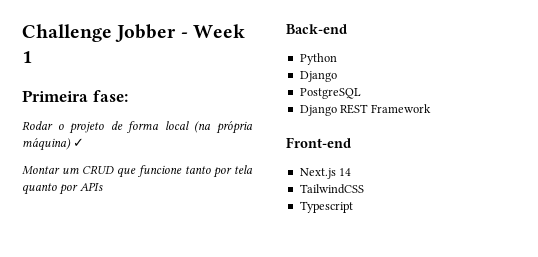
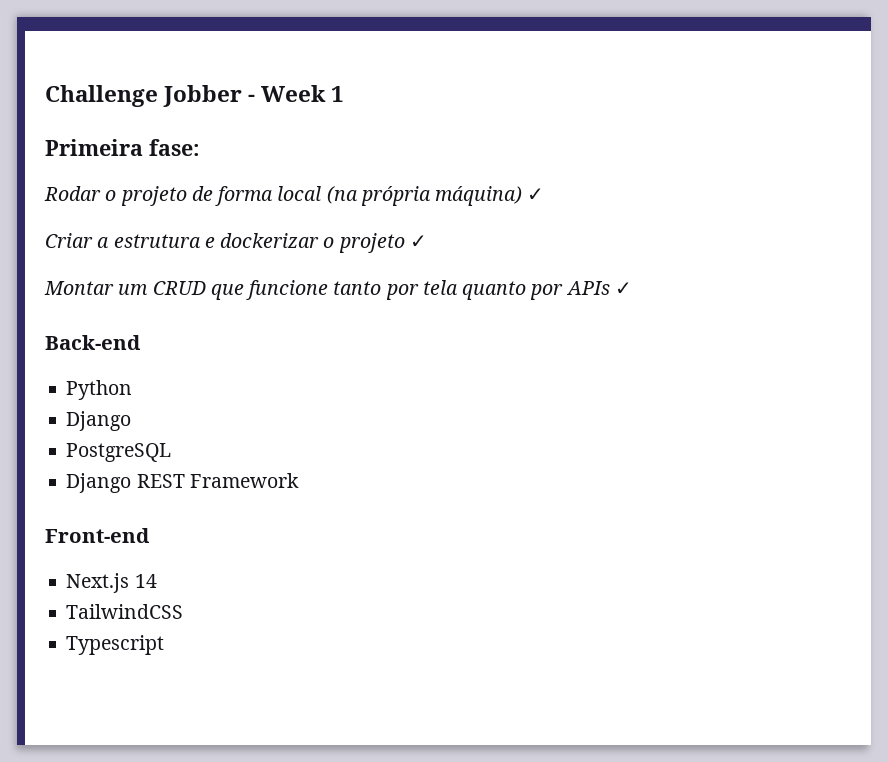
(85, 142) none -> [45,233,427,253] // Criar a estrutura e dockerizar o projeto ✓
(103, 186) none -> [614,282,632,295] ✓

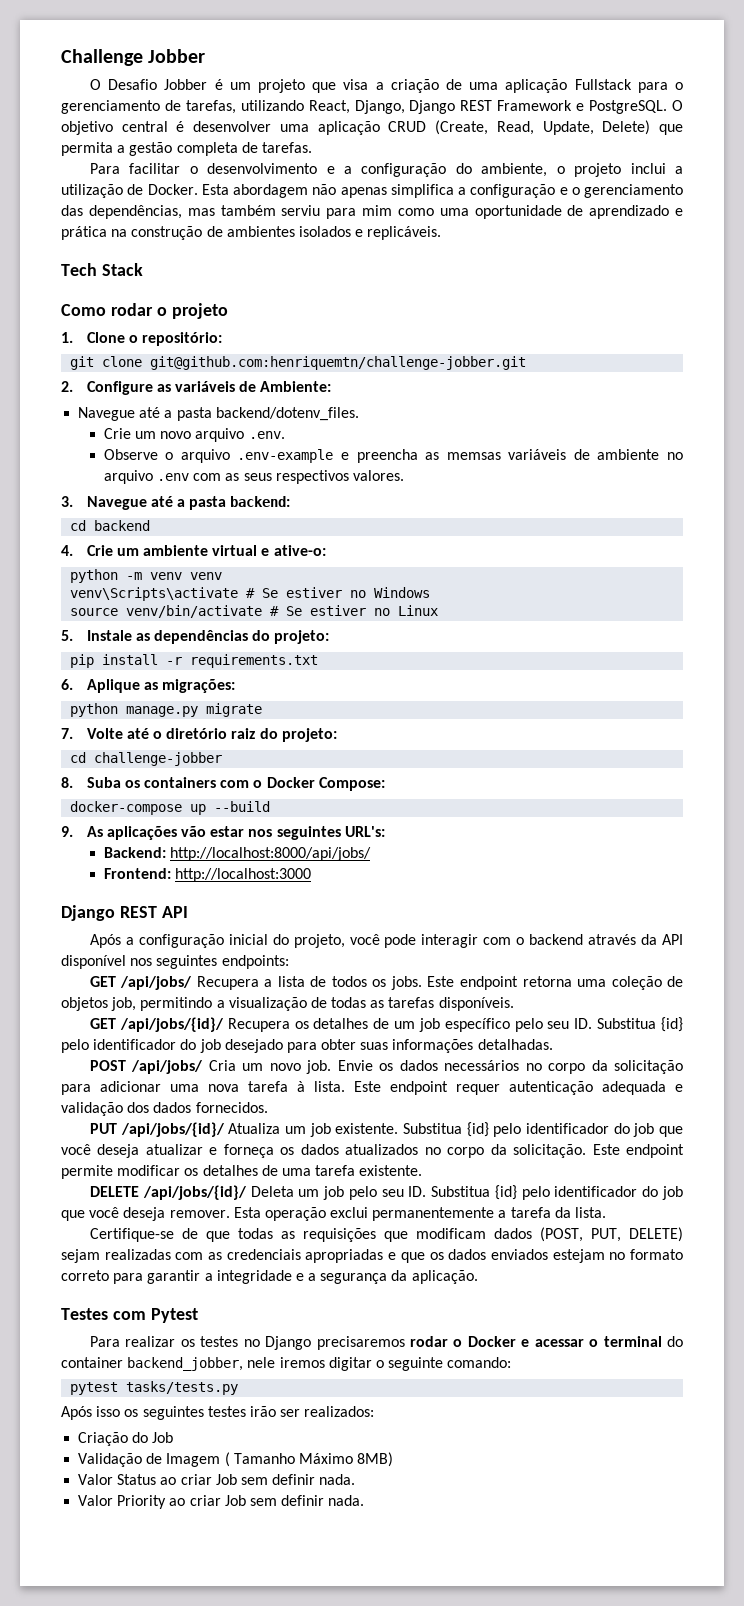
[248,85,345,102] [45,139,200,156] [44,186,545,206] [45,233,427,253] [44,280,632,300] [45,335,141,350] [66,380,133,400] [66,411,132,431] [66,443,172,462] [66,473,299,493] [45,528,150,543] [66,573,157,593] [66,604,184,619] [66,635,165,655] - Week 1 // Primeira fase: // Rodar o projeto de forma local (na própria máquina) ✓ // Criar a estrutura e dockerizar o projeto ✓ // Montar um CRUD que funcione tanto por tela quanto por APIs ✓ // Back-end // Python // Django // PostgreSQL // Django REST Framework // Front-end // Next.js 14 // TailwindCSS // Typescript -> [89,79,684,93] [61,100,683,114] [61,120,684,135] [61,142,312,156] [89,163,684,177] [61,184,683,198] [61,205,683,219] [61,226,442,240] [61,263,143,276] [61,303,228,319] [61,332,223,346] [70,356,527,370] [61,381,332,395] [78,407,359,421] [103,428,285,442] [103,449,684,463] [103,470,404,484] [61,496,291,510] [70,520,151,531] [61,545,326,556] [70,569,223,583] [70,587,431,601] [70,605,439,618] [61,630,330,644] [70,654,319,668] [61,679,236,693] [70,703,263,717] [61,728,337,742] [70,752,223,766] [61,777,385,791] [70,801,271,815] [61,826,385,840] [103,847,371,861] [103,868,311,882] [61,905,188,921] [89,934,683,948] [61,955,289,969] [89,976,683,990] [61,997,514,1011] [89,1017,683,1032] [61,1039,553,1053] [89,1060,683,1074] [61,1081,683,1095] [61,1102,268,1116] [89,1122,684,1137] [61,1144,684,1158] [61,1165,423,1179] [89,1185,684,1200] [61,1207,607,1221] [89,1227,683,1242] [61,1249,683,1263] [61,1270,478,1284] [61,1308,198,1323] [89,1336,683,1350] [61,1357,512,1371] [70,1381,239,1395] [61,1406,375,1420] [78,1432,174,1446] [78,1452,394,1467] [78,1474,356,1485] [78,1495,365,1509] // O Desafio Jobber é um projeto que visa a criação de uma aplicação Fullstack para o gerenciamento de tarefas, utilizando React, Django, Django REST Framework e PostgreSQL. O objetivo central é desenvolver uma aplicação CRUD (Create, Read, Update, Delete) que permita a gestão completa de tarefas. // Para facilitar o desenvolvimento e a configuração do ambiente, o projeto inclui a utilização de Docker. Esta abordagem não apenas simplifica a configuração e o gerenciamento das dependências, mas também serviu para mim como uma oportunidade de aprendizado e prática na construção de ambientes isolados e replicáveis. // Tech Stack // Como rodar o projeto // 1. Clone o repositório: // git clone git@github.com:henriquemtn/challenge-jobber.git // 2. Configure as variáveis de Ambiente: // Navegue até a pasta backend/dotenv_files. // Crie um novo arquivo .env. // Observe o arquivo .env-example e preencha as memsas variáveis de ambiente no arquivo .env com as seus respectivos valores. // 3. Navegue até a pasta backend: // cd backend // 4. Crie um ambiente virtual e ative-o: // python -m venv venv // venv\Scripts\activate # Se estiver no Windows // source venv/bin/activate # Se estiver no Linux // 5. Instale as dependências do projeto: // pip install -r requirements.txt // 6. Aplique as migrações: // python manage.py migrate // 7. Volte até o diretório raiz do projeto: // cd challenge-jobber // 8. Suba os containers com o Docker Compose: // docker-compose up --build // 9. As aplicações vão estar nos seguintes URL's: // Backend: http://localhost:8000/api/jobs/ // Frontend: http://localhost:3000 // Django REST API // Após a configuração inicial do projeto, você pode interagir com o backend através da API disponível nos seguintes endpoints: // GET /api/jobs/ Recupera a lista de todos os jobs. Este endpoint retorna uma coleção de objetos job, permitindo a visualização de todas as tarefas disponíveis. // GET /api/jobs/{id}/ Recupera os detalhes de um job específico pelo seu ID. Substitua {id} pelo identificador do job desejado para obter suas informações detalhadas. // POST /api/jobs/ Cria um novo job. Envie os dados necessários no corpo da solicitação para adicionar uma nova tarefa à lista. Este endpoint requer autenticação adequada e validação dos dados fornecidos. // PUT /api/jobs/{id}/ Atualiza um job existente. Substitua {id} pelo identificador do job que você deseja atualizar e forneça os dados atualizados no corpo da solicitação. Este endpoint permite modificar os detalhes de uma tarefa existente. // DELETE /api/jobs/{id}/ Deleta um job pelo seu ID. Substitua {id} pelo identificador do job que você deseja remover. Esta operação exclui permanentemente a tarefa da lista. // Certifique-se de que todas as requisições que modificam dados (POST, PUT, DELETE) sejam realizadas com as credenciais apropriadas e que os dados enviados estejam no formato correto para garantir a integridade e a segurança da aplicação. // Testes com Pytest // Para realizar os testes no Django precisaremos rodar o Docker e acessar o terminal do container backend_jobber, nele iremos digitar o seguinte comando: // pytest tasks/tests.py // Após isso os seguintes testes irão ser realizados: // Criação do Job // Validação de Imagem ( Tamanho Máximo 8MB) // Valor Status ao criar Job sem definir nada. // Valor Priority ao criar Job sem definir nada.

